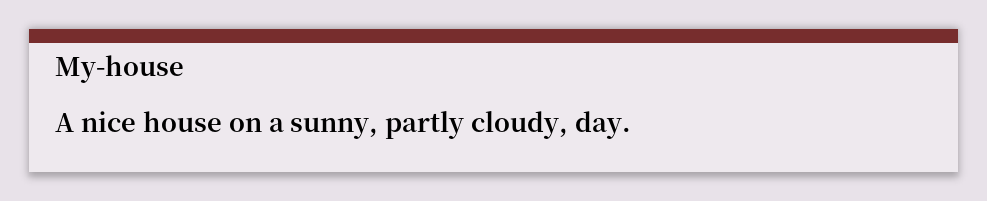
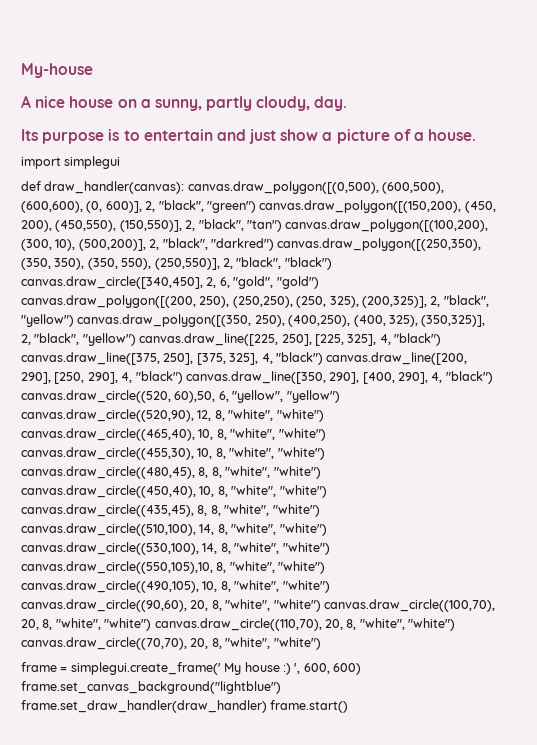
(632, 125) none -> [21,129,477,144] [21,156,121,169] [21,181,445,194] [21,200,496,213] [21,219,489,232] [21,238,482,251] [21,257,332,270] [21,276,319,289] [21,295,489,308] [21,314,486,327] [21,333,441,346] [21,352,468,365] [21,371,493,384] [21,390,340,403] [21,409,324,422] [21,428,326,441] [21,447,325,460] [21,466,321,479] [21,485,327,498] [21,504,320,517] [21,523,327,536] [21,542,330,555] [21,561,326,574] [21,580,330,593] [21,599,495,612] [21,618,455,631] [21,637,321,650] [21,662,361,675] [21,681,281,694] [21,700,349,713] // Its purpose is to entertain and just show a picture of a house. // import simplegui // def draw_handler(canvas): canvas.draw_polygon([(0,500), (600,500), (600,600), (0, 600)], 2, "black", "green") canvas.draw_polygon([(150,200), (450, 200), (450,550), (150,550)], 2, "black", "tan") canvas.draw_polygon([(100,200), (300, 10), (500,200)], 2, "black", "darkred") canvas.draw_polygon([(250,350), (350, 350), (350, 550), (250,550)], 2, "black", "black") canvas.draw_circle([340,450], 2, 6, "gold", "gold") canvas.draw_polygon([(200, 250), (250,250), (250, 325), (200,325)], 2, "black", "yellow") canvas.draw_polygon([(350, 250), (400,250), (400, 325), (350,325)], 2, "black", "yellow") canvas.draw_line([225, 250], [225, 325], 4, "black") canvas.draw_line([375, 250], [375, 325], 4, "black") canvas.draw_line([200, 290], [250, 290], 4, "black") canvas.draw_line([350, 290], [400, 290], 4, "black") canvas.draw_circle((520, 60),50, 6, "yellow", "yellow") canvas.draw_circle((520,90), 12, 8, "white", "white") canvas.draw_circle((465,40), 10, 8, "white", "white") canvas.draw_circle((455,30), 10, 8, "white", "white") canvas.draw_circle((480,45), 8, 8, "white", "white") canvas.draw_circle((450,40), 10, 8, "white", "white") canvas.draw_circle((435,45), 8, 8, "white", "white") canvas.draw_circle((510,100), 14, 8, "white", "white") canvas.draw_circle((530,100), 14, 8, "white", "white") canvas.draw_circle((550,105),10, 8, "white", "white") canvas.draw_circle((490,105), 10, 8, "white", "white") canvas.draw_circle((90,60), 20, 8, "white", "white") canvas.draw_circle((100,70), 20, 8, "white", "white") canvas.draw_circle((110,70), 20, 8, "white", "white") canvas.draw_circle((70,70), 20, 8, "white", "white") // frame = simplegui.create_frame(' My house :) ', 600, 600) frame.set_canvas_background("lightblue") frame.set_draw_handler(draw_handler) frame.start()

